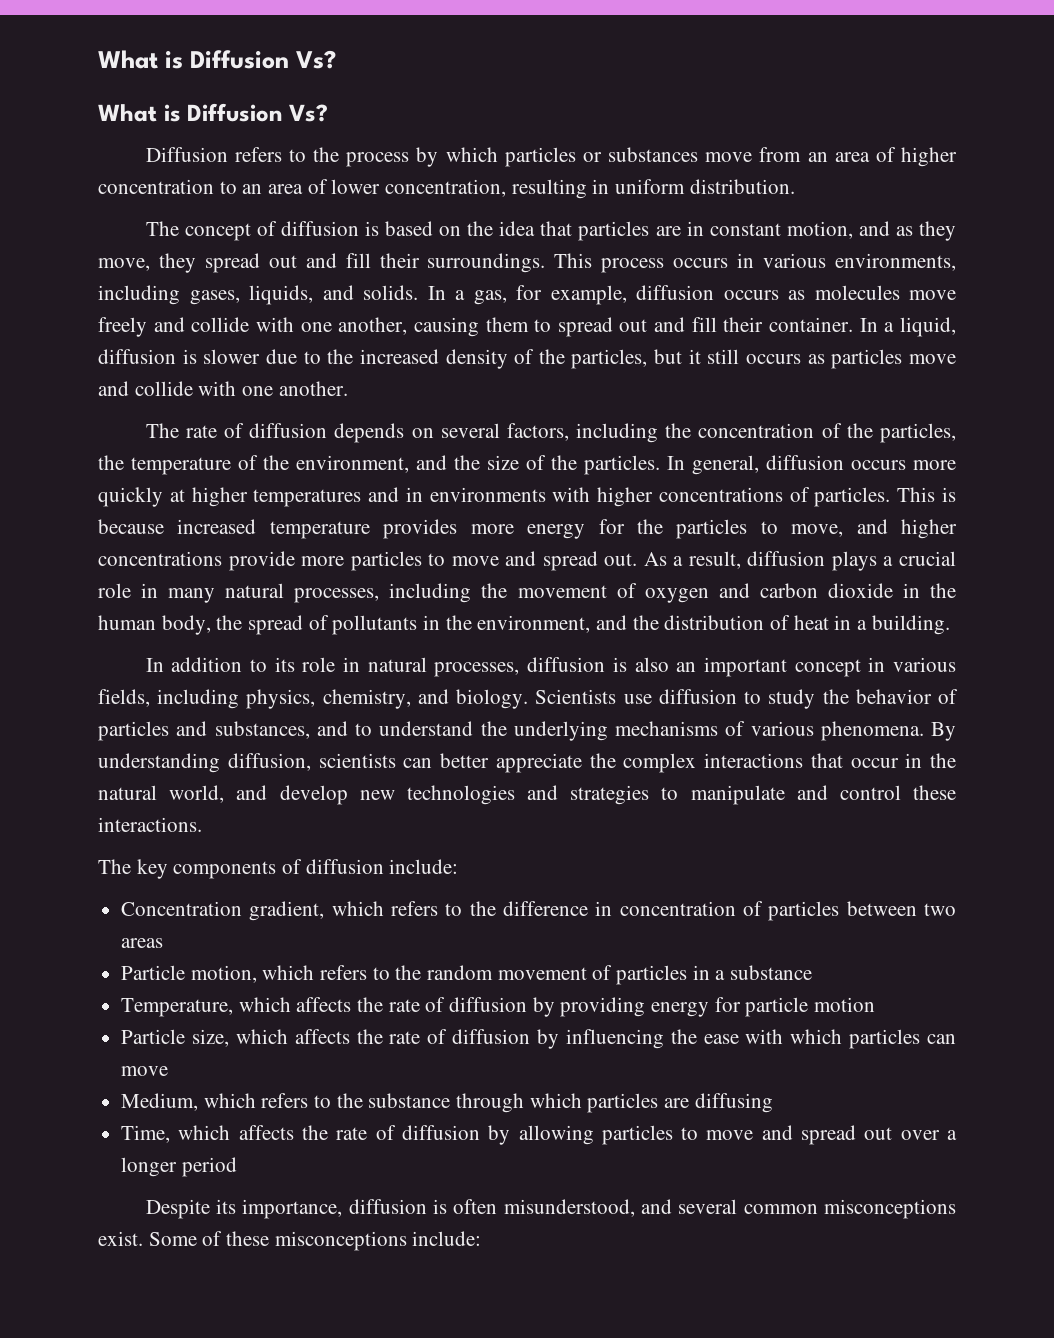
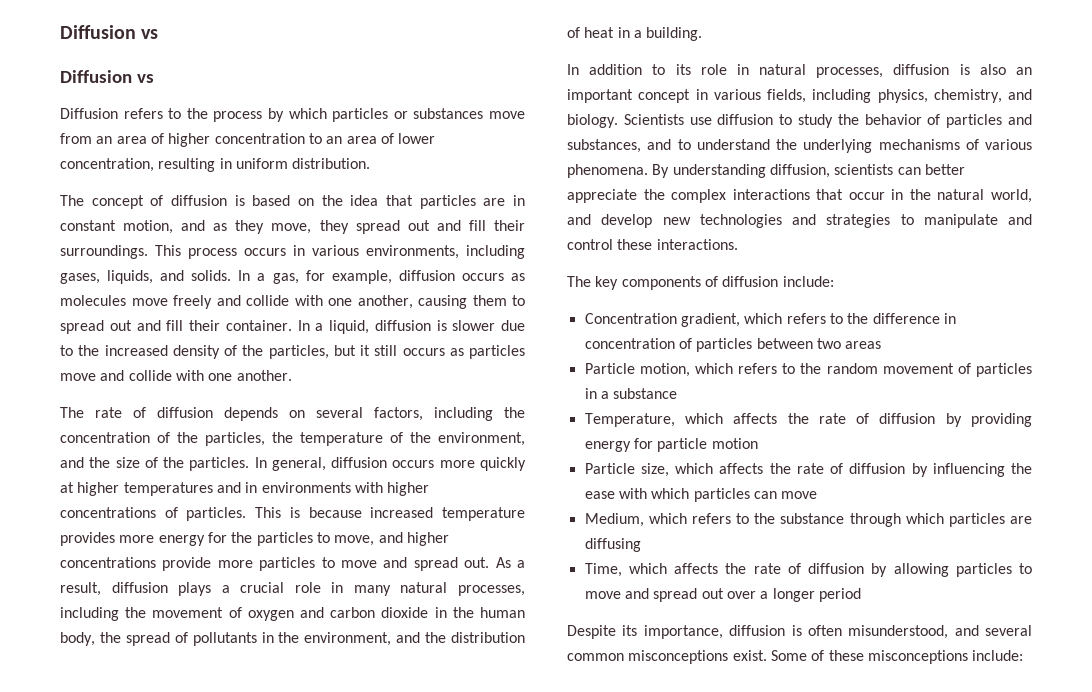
[98,50,336,69] [98,103,328,122] What is Diffusion Vs? // What is Diffusion Vs? -> [60,25,159,39] [60,70,154,83] Diffusion vs // Diffusion vs

